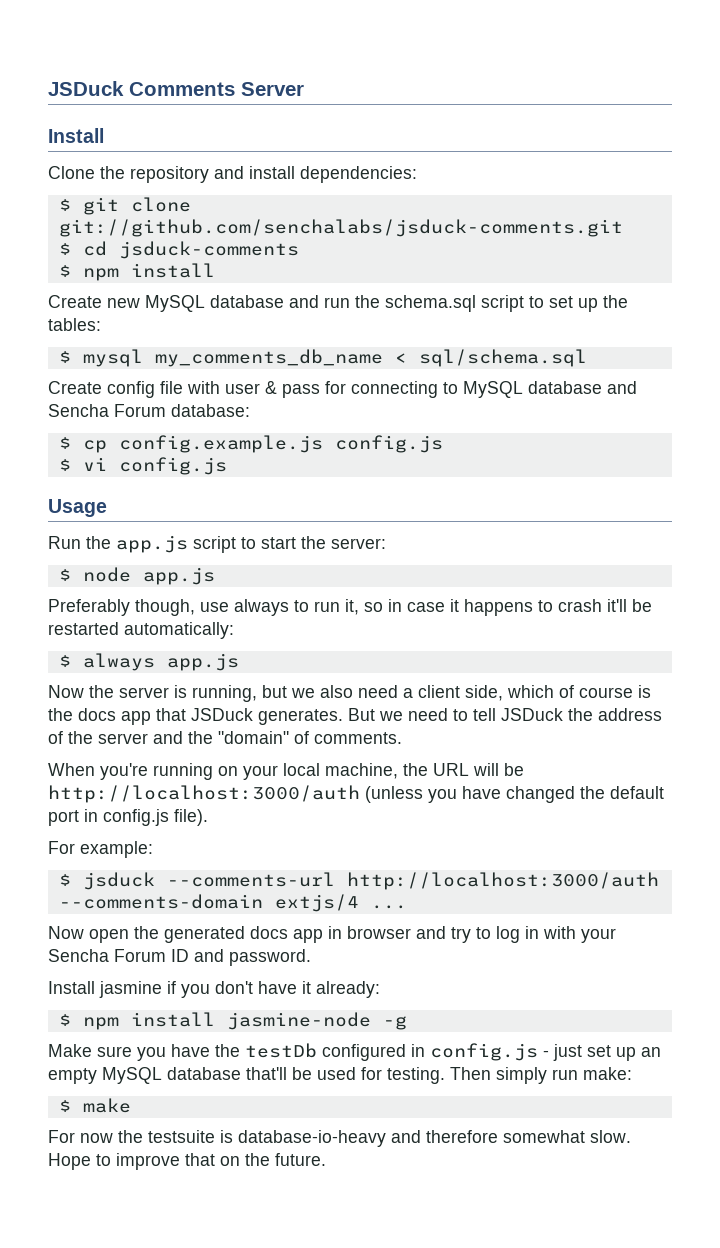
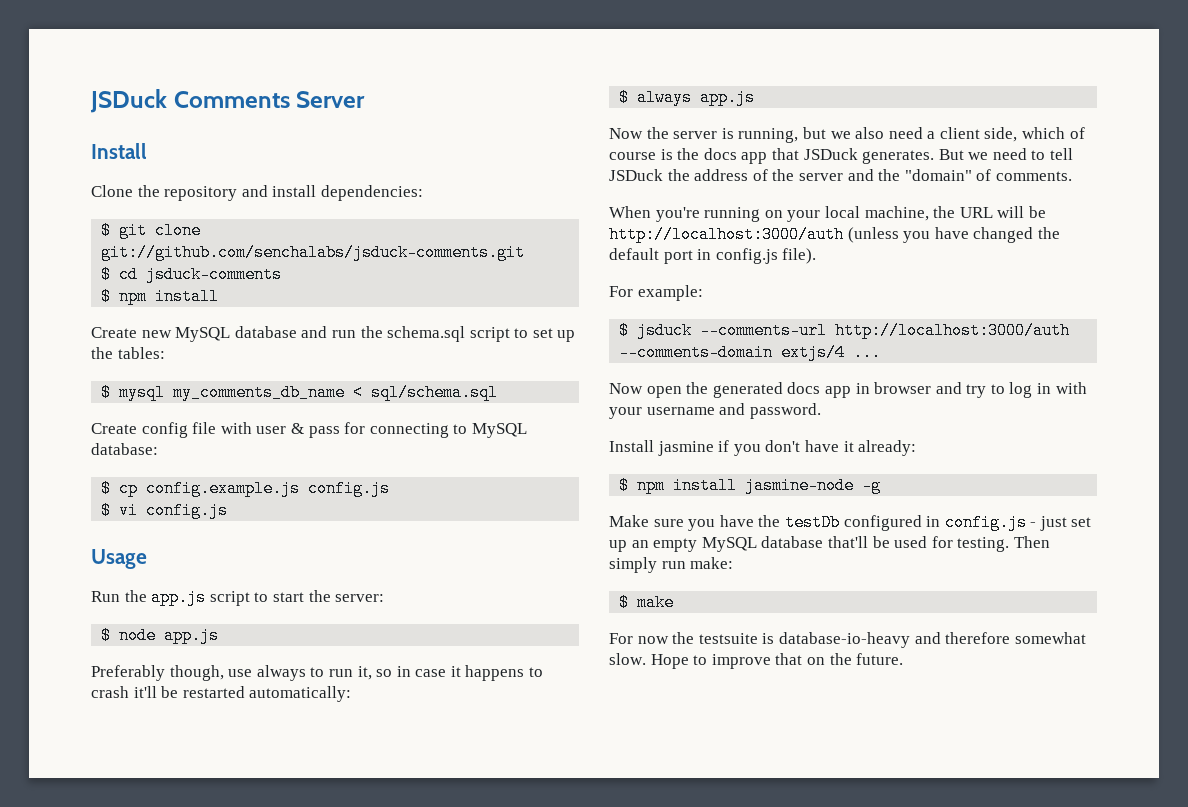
[528,381,637,394] [48,404,166,417] database and Sencha Forum -> (527, 430) none
[48,949,189,962] Sencha Forum ID -> [646,407,715,415] username

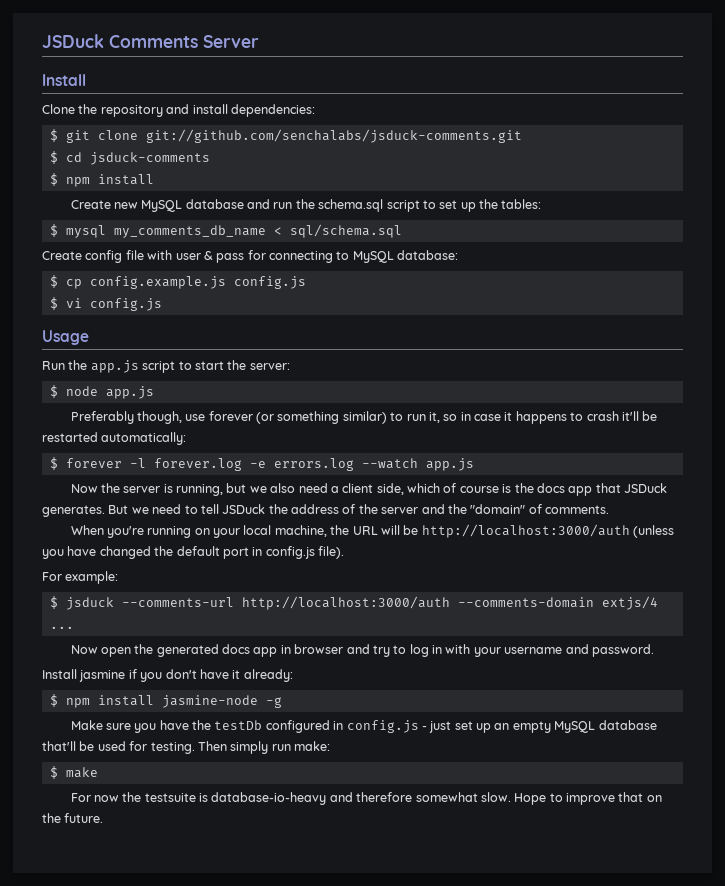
[256,665,306,681] always -> [208,411,387,424] forever (or something similar)
[637,89,693,106] always -> [65,458,418,471] forever -l forever.log -e errors.log --watch

